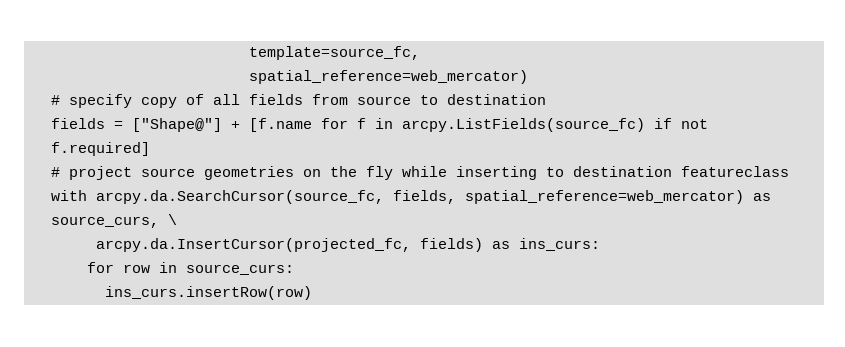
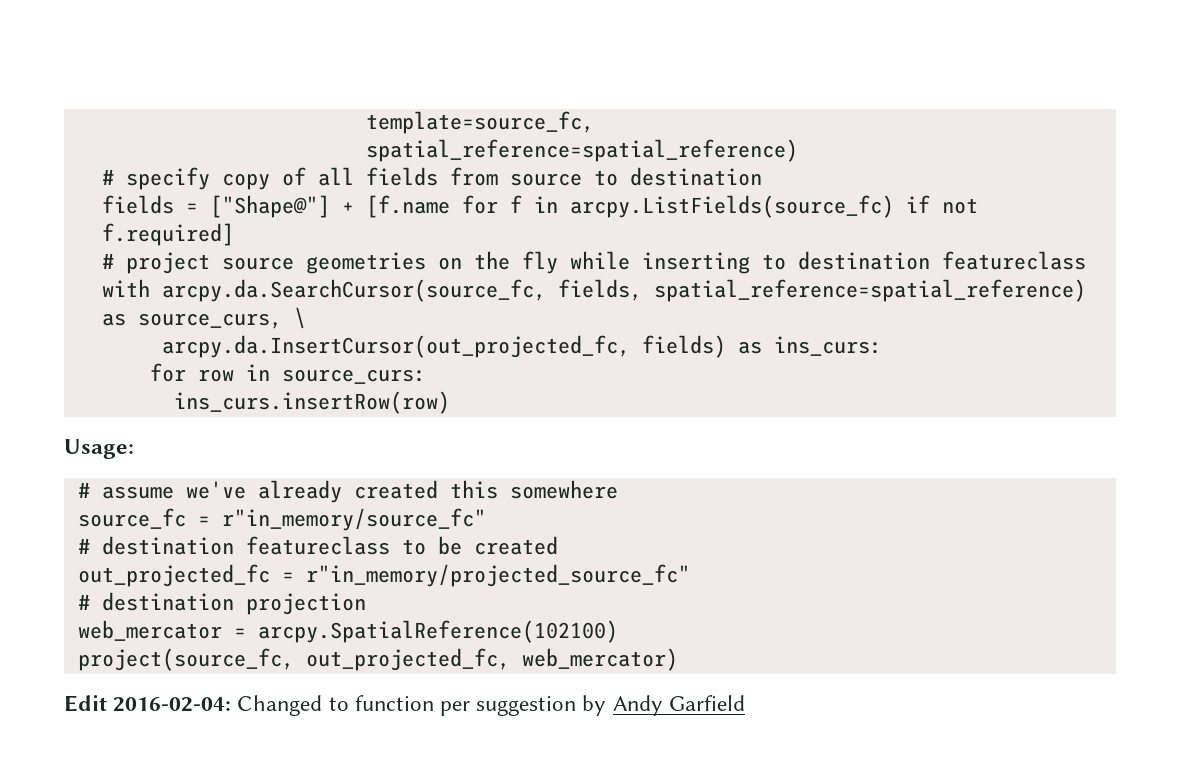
[248,70,528,84] spatial_reference=web_mercator) -> [365,139,798,162] spatial_reference=spatial_reference)
[464,190,744,204] spatial_reference=web_mercator) -> [653,279,1086,302] spatial_reference=spatial_reference)
[95,238,411,252] arcpy.da.InsertCursor(projected_fc, -> [161,335,630,358] arcpy.da.InsertCursor(out_projected_fc,
(312, 293) none -> [64,439,134,459] [77,480,618,503] [77,508,486,531] [77,536,558,555] [77,564,690,587] [77,592,366,615] [77,620,618,643] [77,648,678,671] [64,695,745,716] // Usage: // # assume we've already created this somewhere // source_fc = r"in_memory/source_fc" // # destination featureclass to be created // out_projected_fc = r"in_memory/projected_source_fc" // # destination projection // web_mercator = arcpy.SpatialReference(102100) // project(source_fc, out_projected_fc, web_mercator) // Edit 2016-02-04: Changed to function per suggestion by Andy Garfield

